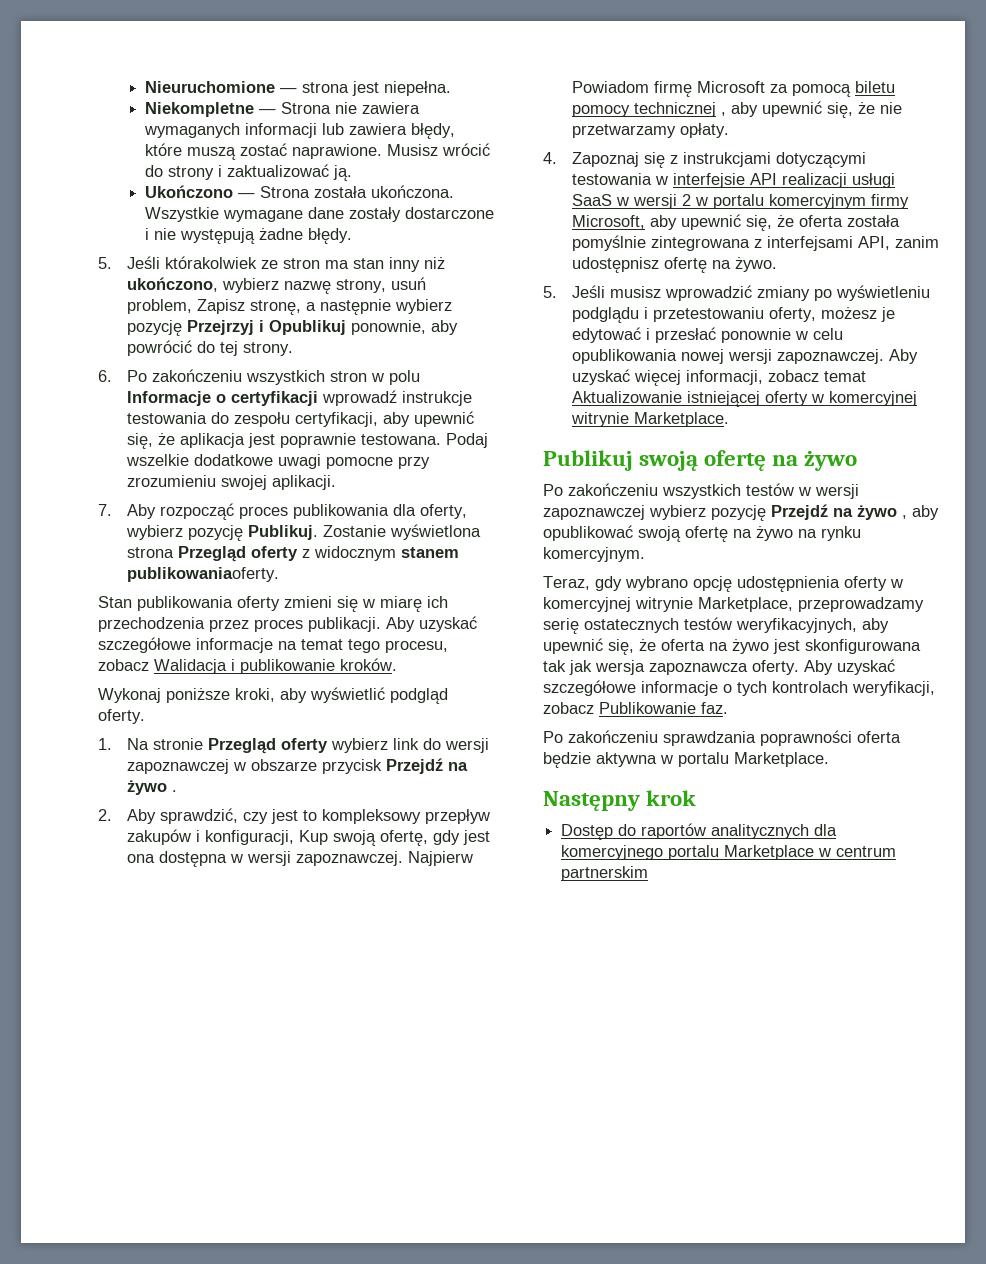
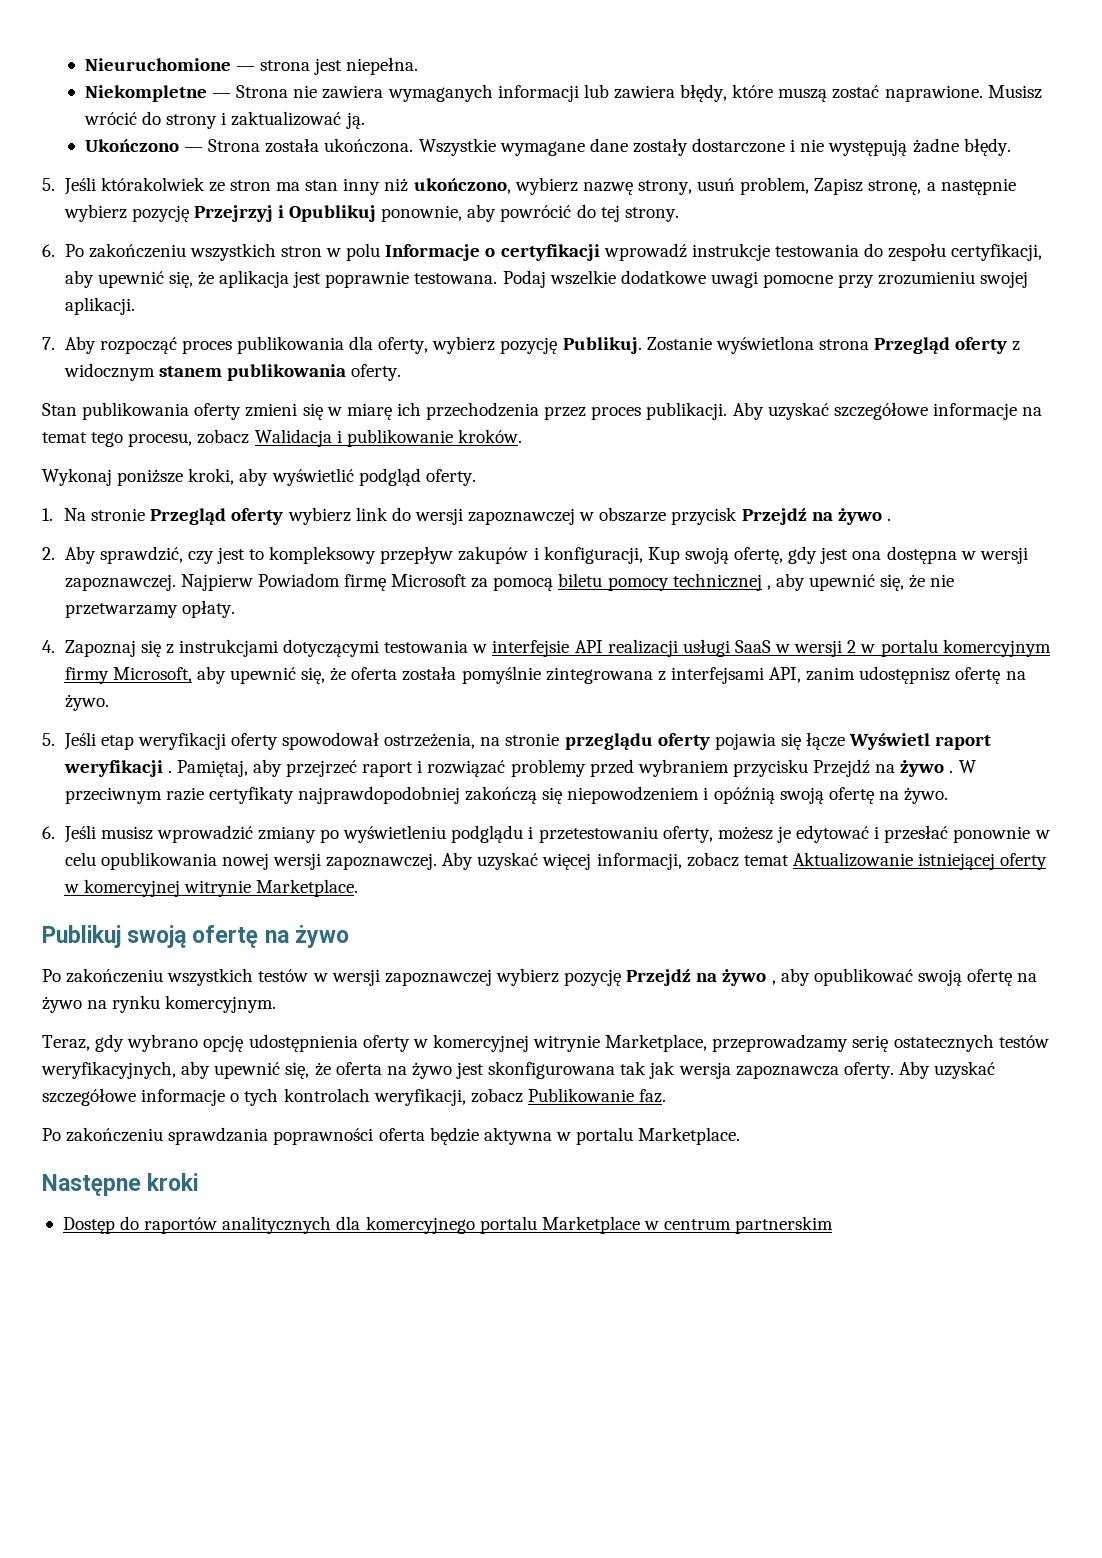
[126,567,279,582] publikowaniaoferty. -> [226,364,401,381] publikowania oferty.
(605, 291) none -> [100,732,992,750] [63,759,976,777] [64,786,949,804] [42,825,96,843] etap weryfikacji oferty spowodował ostrzeżenia, na stronie przeglądu oferty pojawia się łącze Wyświetl raport weryfikacji . Pamiętaj, aby przejrzeć raport i rozwiązać problemy przed wybraniem przycisku Przejdź na żywo . W przeciwnym razie certyfikaty najprawdopodobniej zakończą się niepowodzeniem i opóźnią swoją ofertę na żywo. // 6. Jeśli
[543,790,697,811] Następny krok -> [42,1173,199,1196] Następne kroki

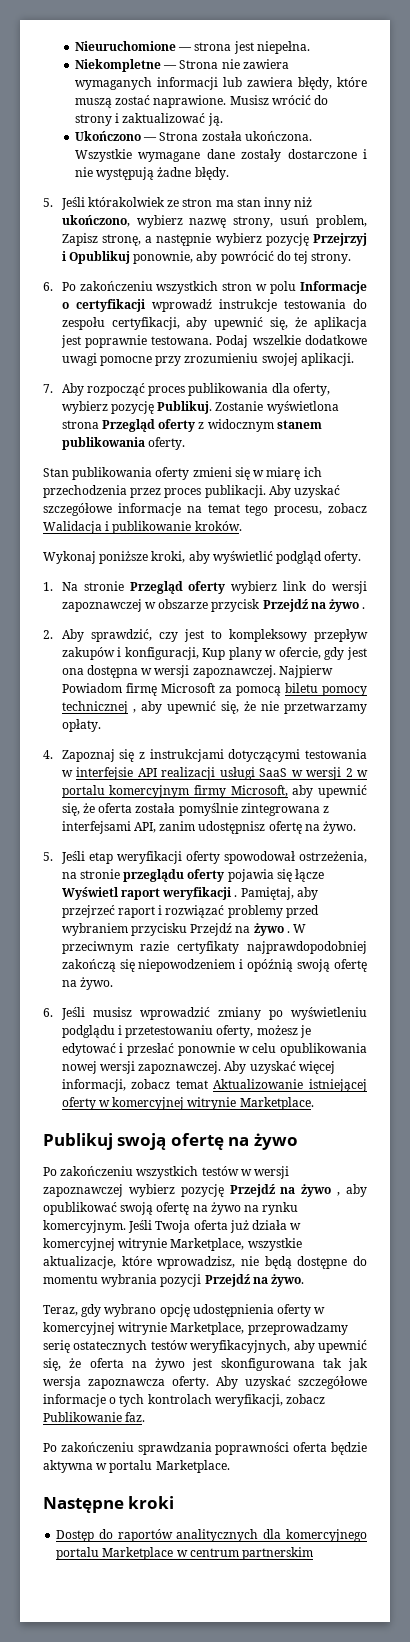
[684,547,784,564] swoją ofertę, -> [228,647,321,660] plany w ofercie,
(277, 1004) none -> [128,1220,302,1233] [43,1238,302,1251] [43,1256,367,1269] [43,1274,305,1287] Jeśli Twoja oferta już działa w komercyjnej witrynie Marketplace, wszystkie aktualizacje, które wprowadzisz, nie będą dostępne do momentu wybrania pozycji Przejdź na żywo.

